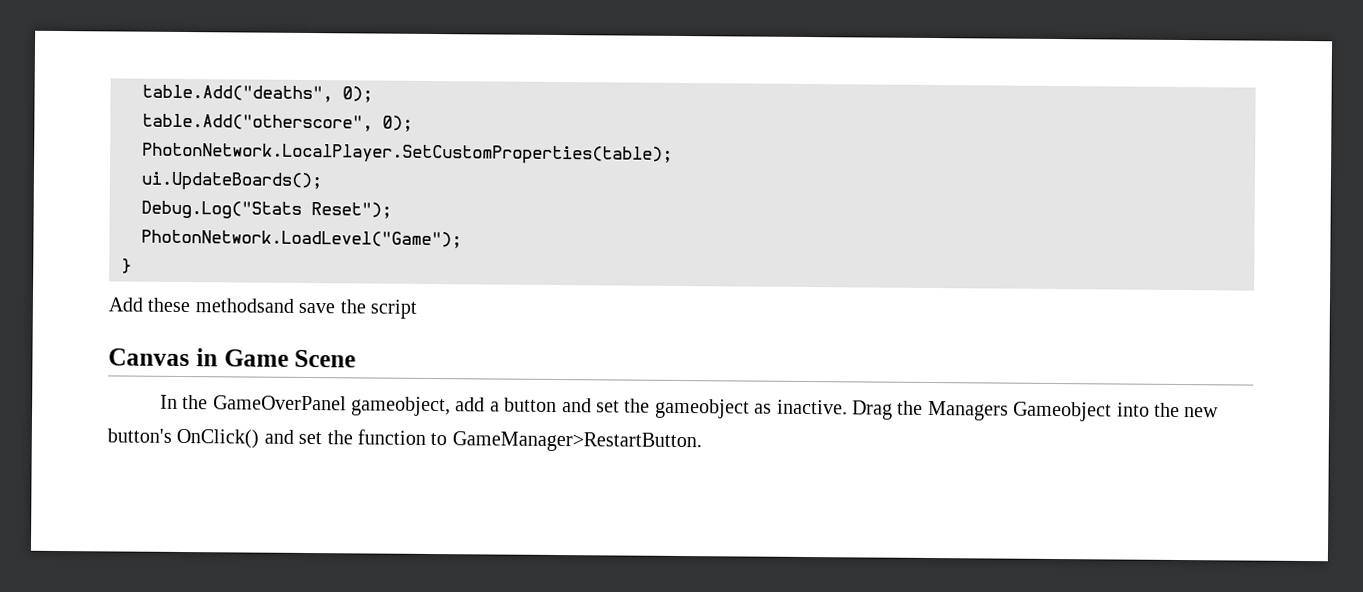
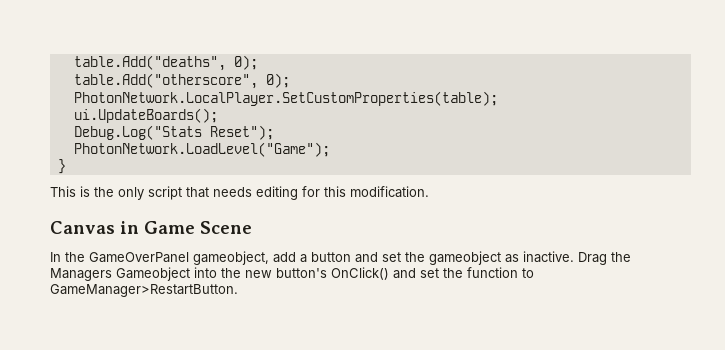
[108,297,417,319] Add these methodsand save the script -> [50,186,429,200] This is the only script that needs editing for this modification.

